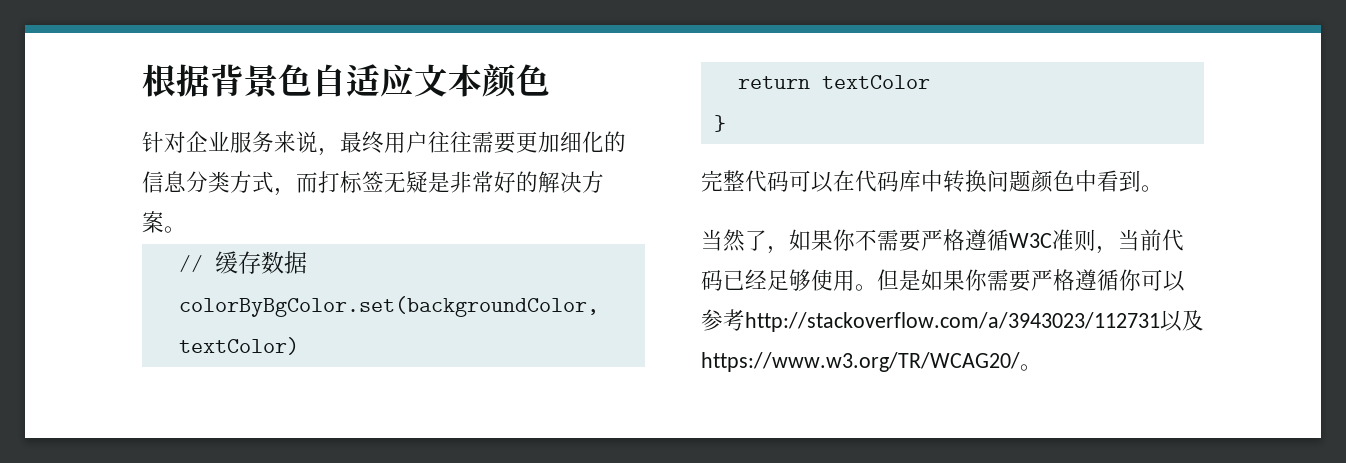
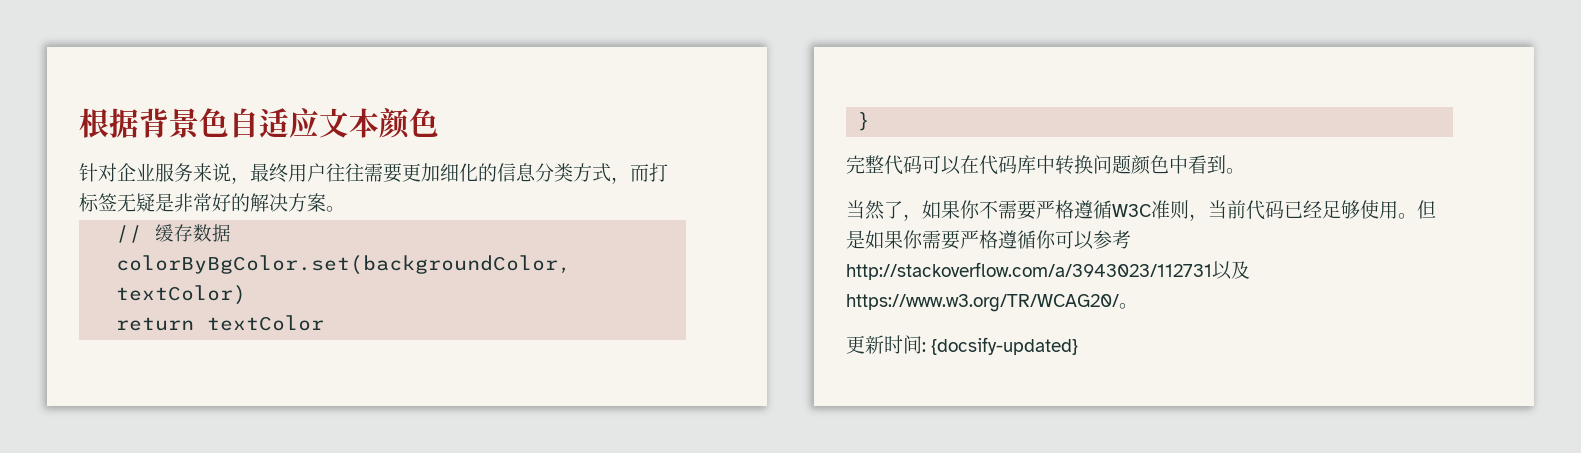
(1042, 367) none -> [846,335,1079,355] // 更新时间: {docsify-updated}

